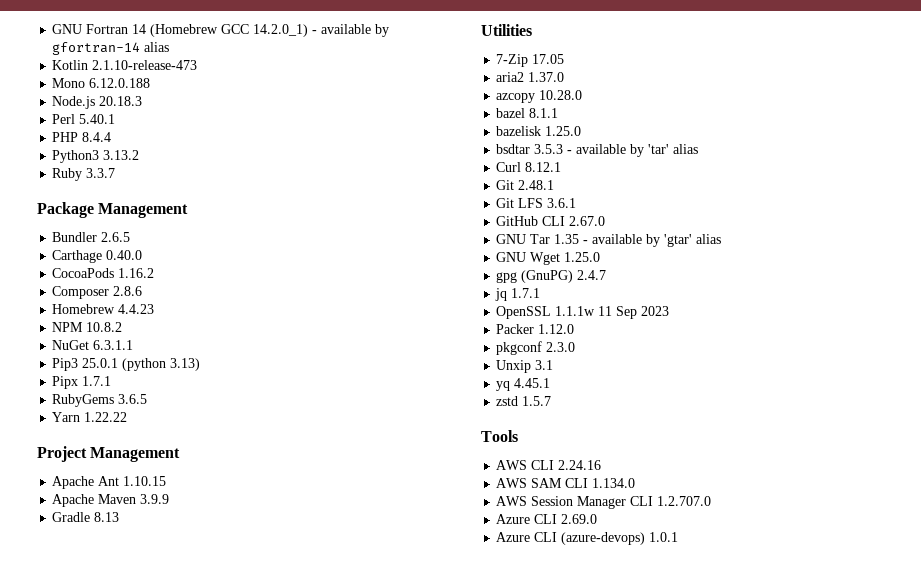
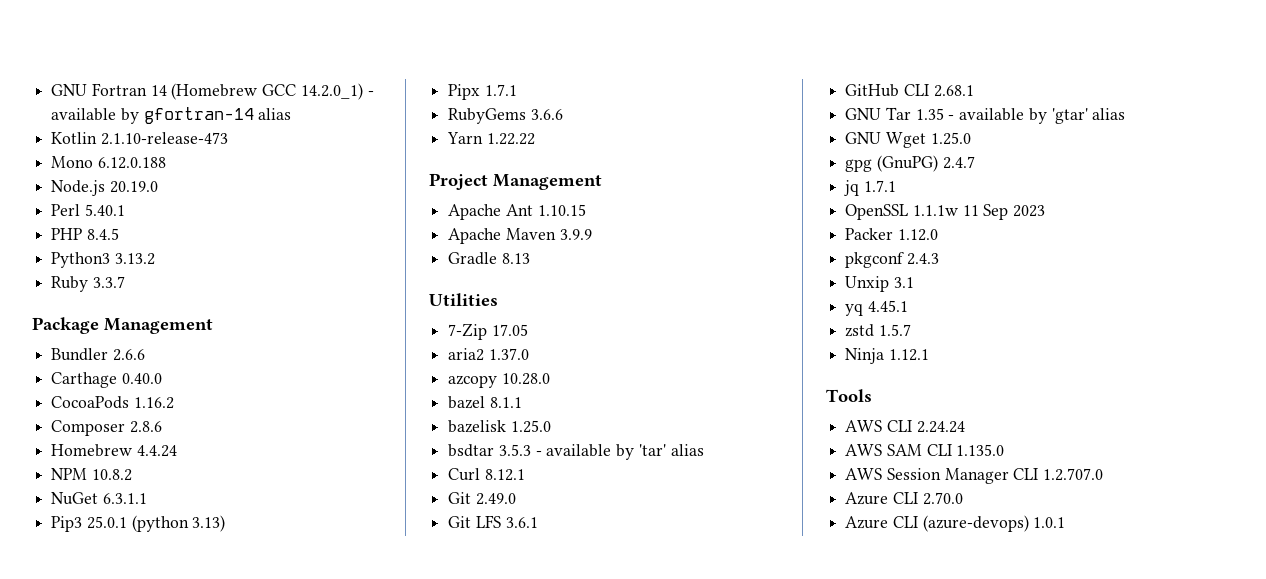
[99,96,143,106] 20.18.3 -> [109,181,158,193] 20.19.0
[82,132,112,142] 8.4.4 -> [86,228,119,240] 8.4.5
[101,232,131,242] 2.6.5 -> [112,349,145,361] 2.6.6
[118,304,155,314] 4.4.23 -> [136,445,177,457] 4.4.24
[118,394,148,404] 3.6.5 -> [530,109,563,120] 3.6.6
[518,180,555,190] 2.48.1 -> [475,493,516,505] 2.49.0
[569,216,606,226] 2.67.0 -> [933,85,974,97] 2.68.1
[546,342,576,352] 2.3.0 -> [906,253,939,265] 2.4.3
(552, 401) none -> [845,348,929,364] // Ninja 1.12.1
[558,460,602,470] 2.24.16 -> [916,421,965,433] 2.24.24
[592,478,636,488] 1.134.0 -> [956,444,1005,456] 1.135.0
[561,514,598,524] 2.69.0 -> [922,492,963,505] 2.70.0

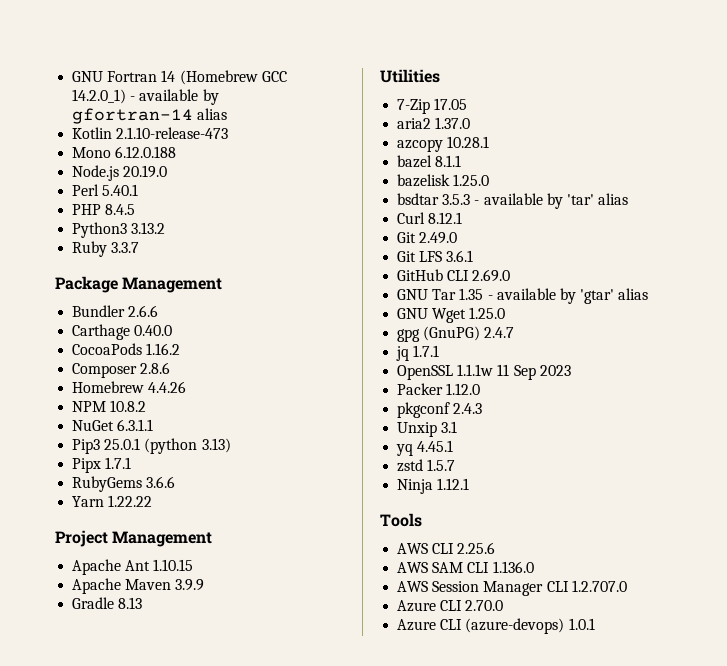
[136,445,177,457] 4.4.24 -> [148,381,187,393] 4.4.26
[501,373,550,385] 10.28.0 -> [447,136,490,148] 10.28.1
[933,85,974,97] 2.68.1 -> [472,269,511,282] 2.69.0
[916,421,965,433] 2.24.24 -> [457,542,496,554] 2.25.6
[956,444,1005,456] 1.135.0 -> [492,561,534,573] 1.136.0

